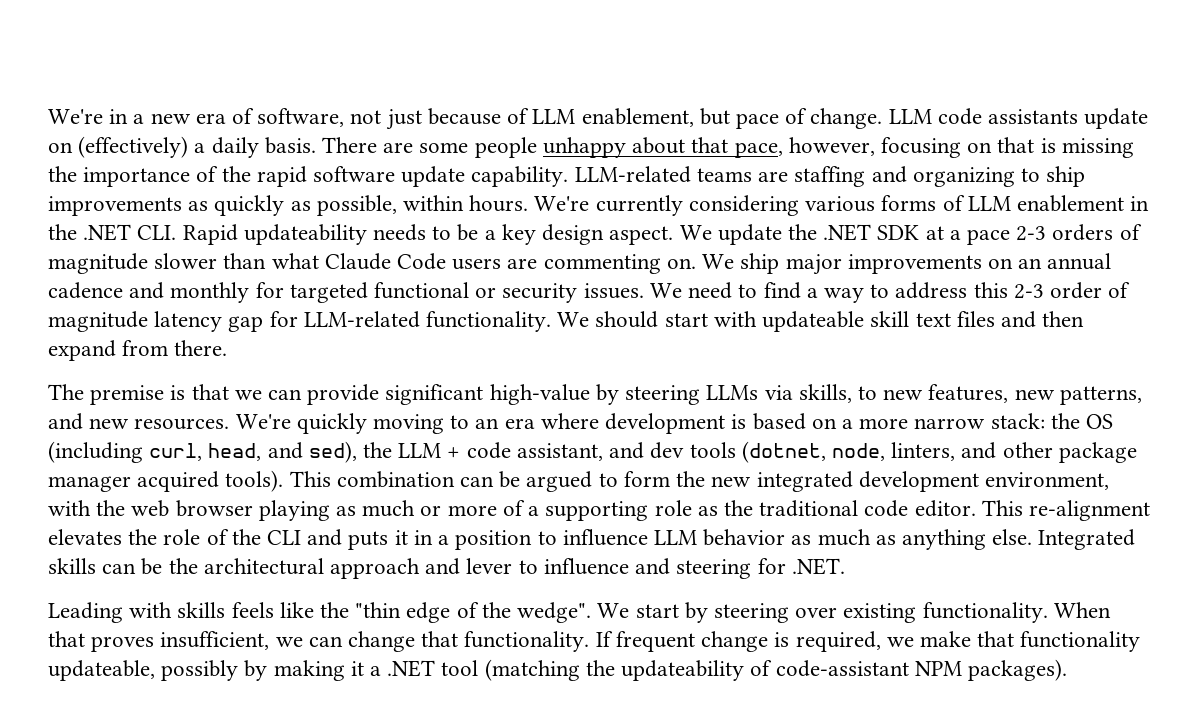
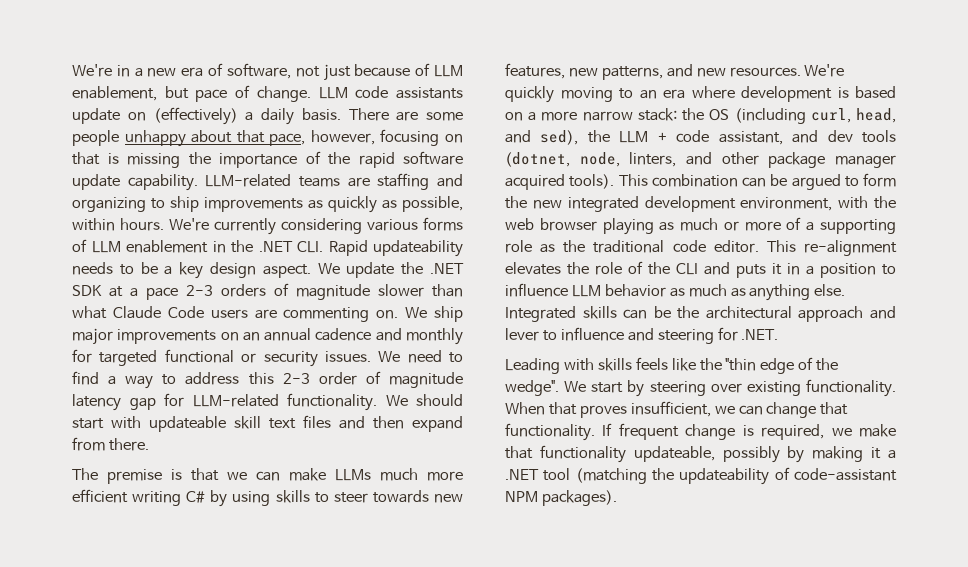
[307,384,877,405] provide significant high-value by steering LLMs via skills, to -> [289,468,463,481] [72,489,429,507] make LLMs much more efficient writing C# by using skills to steer towards

